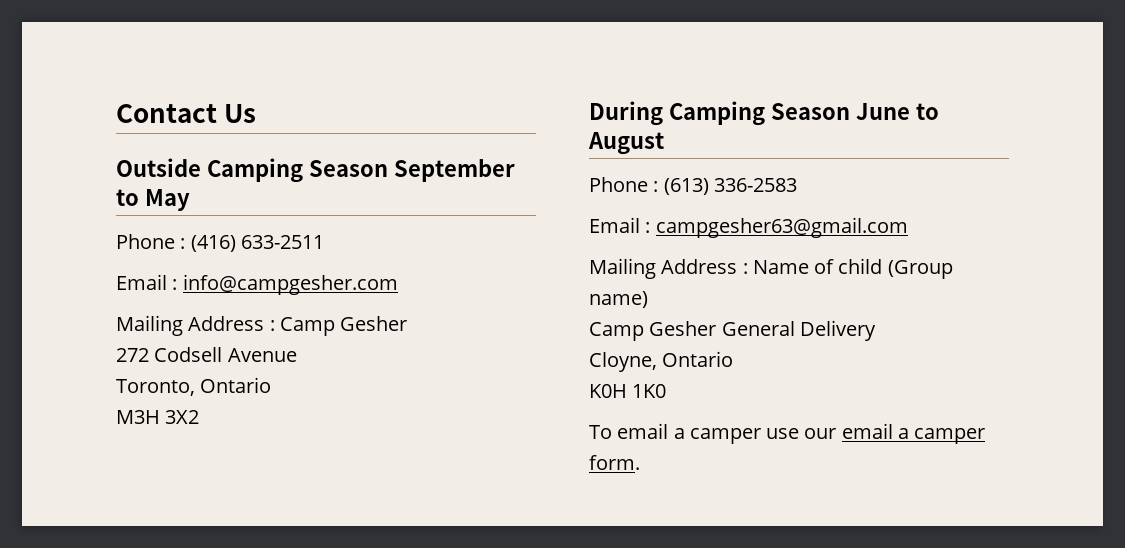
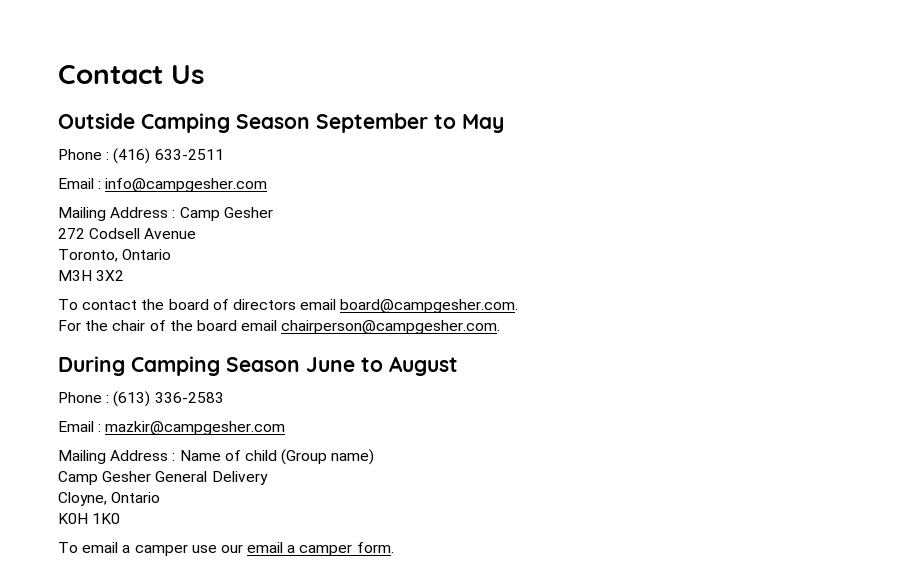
(200, 417) none -> [58,299,519,313] [58,320,501,334] // To contact the board of directors email board@campgesher.com. // For the chair of the board email chairperson@campgesher.com.
[655,217,908,238] campgesher63@gmail.com -> [105,421,286,435] mazkir@campgesher.com

